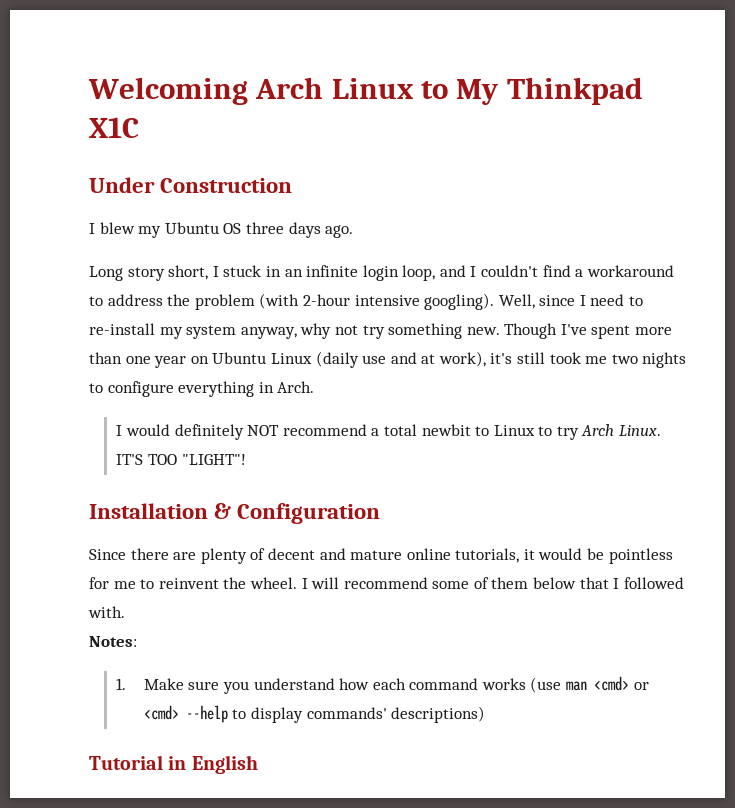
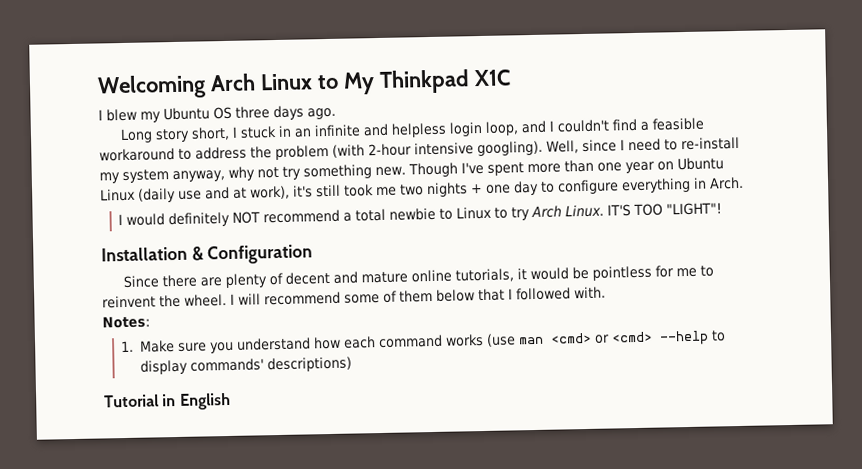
[89,177,293,193] // Under Construction -> (511, 78) none
(359, 271) none -> [362,122,447,138] and helpless
(584, 273) none -> [651,117,705,131] feasible
(687, 360) none -> [471,180,539,196] + one day
[421,424,471,436] newbit -> [389,207,437,221] newbie

